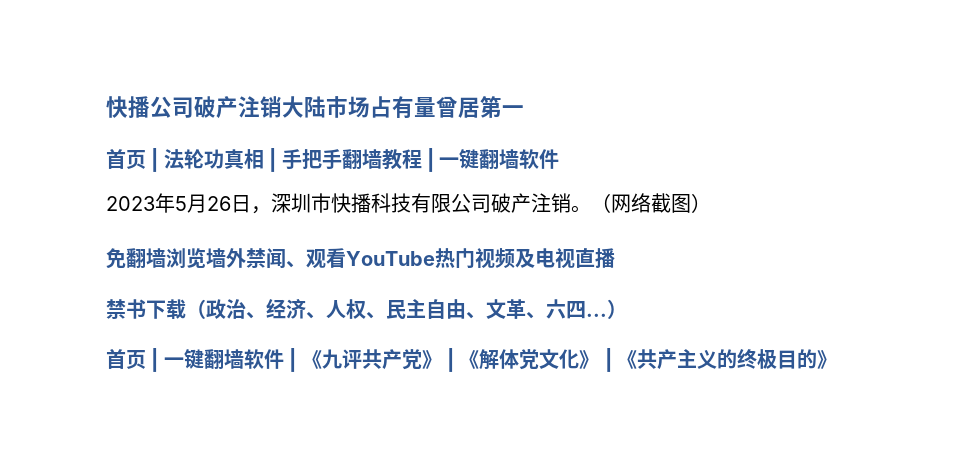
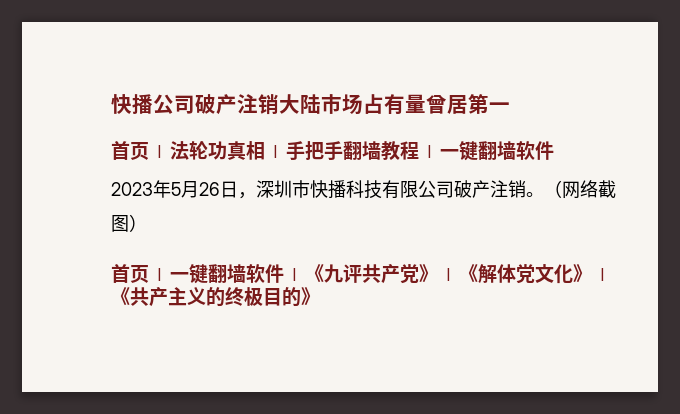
[106,248,615,269] [106,298,627,319] // 免翻墙浏览墙外禁闻、观看YouTube热门视频及电视直播 // 禁书下载（政治、经济、人权、民主自由、文革、六四...） -> (147, 223) none

